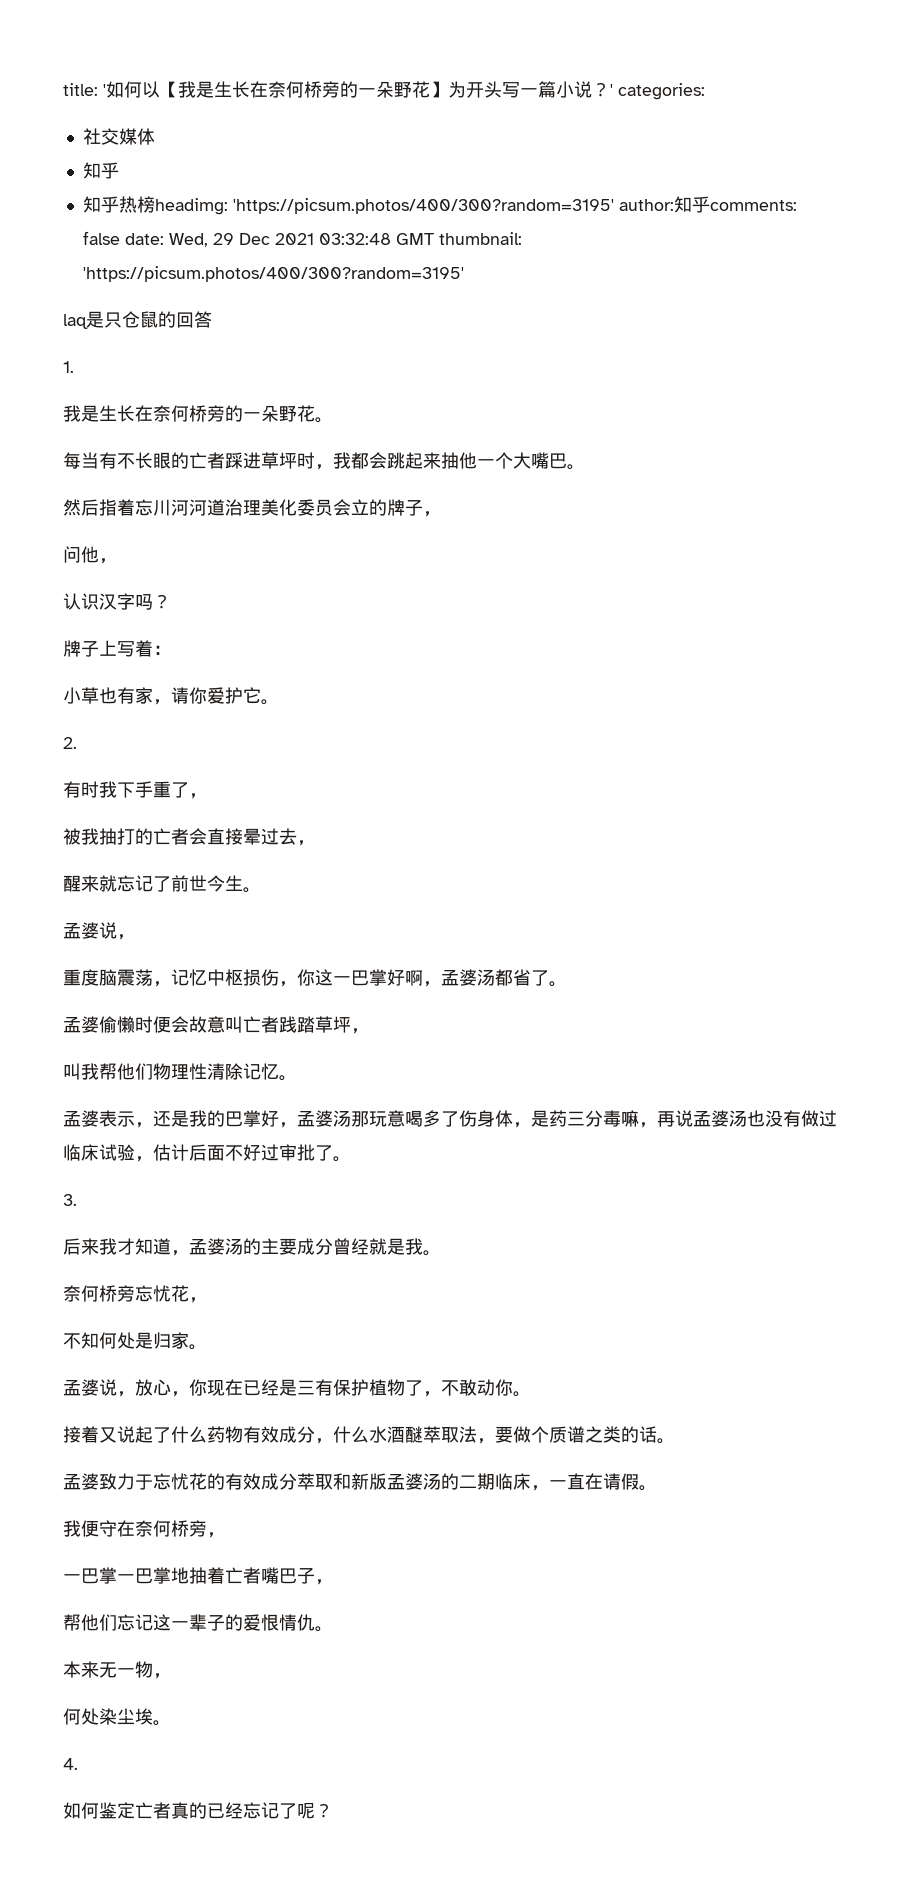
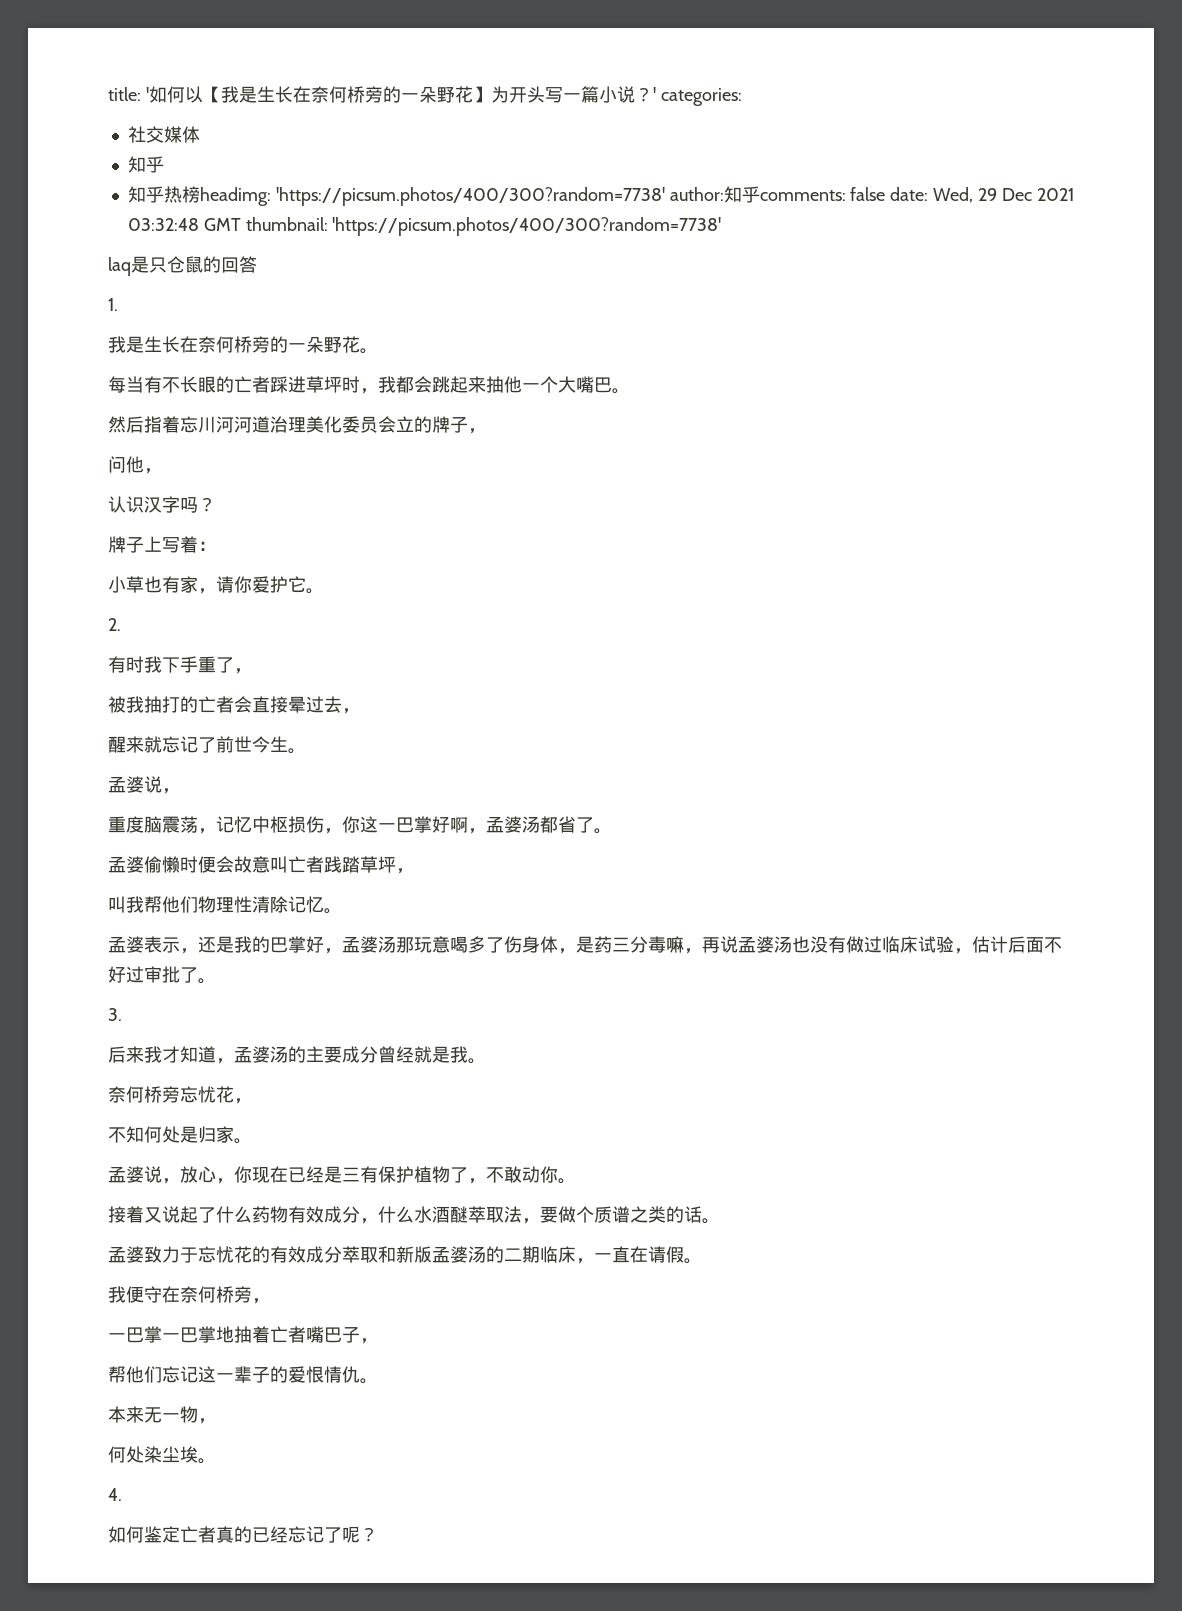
[232,198,614,214] 'https://picsum.photos/400/300?random=3195' -> [275,187,665,206] 'https://picsum.photos/400/300?random=7738'
[82,266,464,282] 'https://picsum.photos/400/300?random=3195' -> [332,217,722,236] 'https://picsum.photos/400/300?random=7738'

